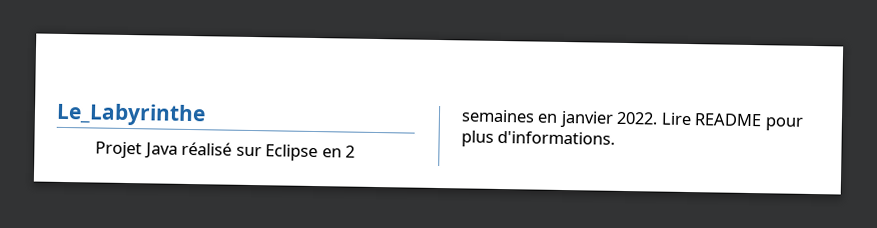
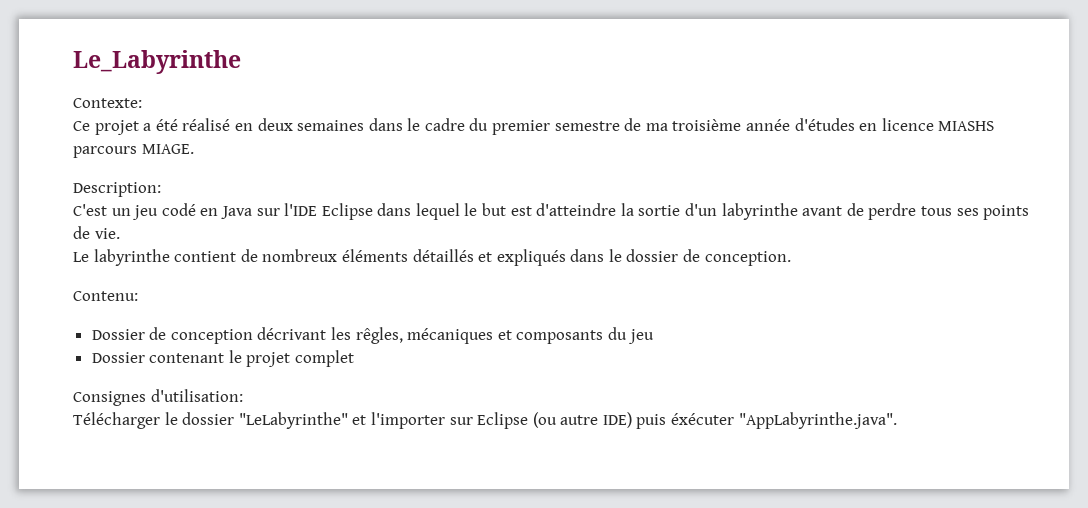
[95,141,356,162] [461,109,803,131] [461,130,616,147] Projet Java réalisé sur Eclipse en 2 semaines en janvier 2022. Lire README pour plus d'informations. -> [73,98,142,108] [73,118,995,135] [73,144,194,158] [73,182,161,197] [73,203,1030,220] [73,226,120,239] [73,249,791,266] [73,291,138,301] [91,327,654,344] [91,350,355,367] [73,389,243,406] [73,412,897,429] Contexte: // Ce projet a été réalisé en deux semaines dans le cadre du premier semestre de ma troisième année d'études en licence MIASHS parcours MIAGE. // Description: // C'est un jeu codé en Java sur l'IDE Eclipse dans lequel le but est d'atteindre la sortie d'un labyrinthe avant de perdre tous ses points de vie. // Le labyrinthe contient de nombreux éléments détaillés et expliqués dans le dossier de conception. // Contenu: // Dossier de conception décrivant les rêgles, mécaniques et composants du jeu // Dossier contenant le projet complet // Consignes d'utilisation: // Télécharger le dossier "LeLabyrinthe" et l'importer sur Eclipse (ou autre IDE) puis éxécuter "AppLabyrinthe.java".

